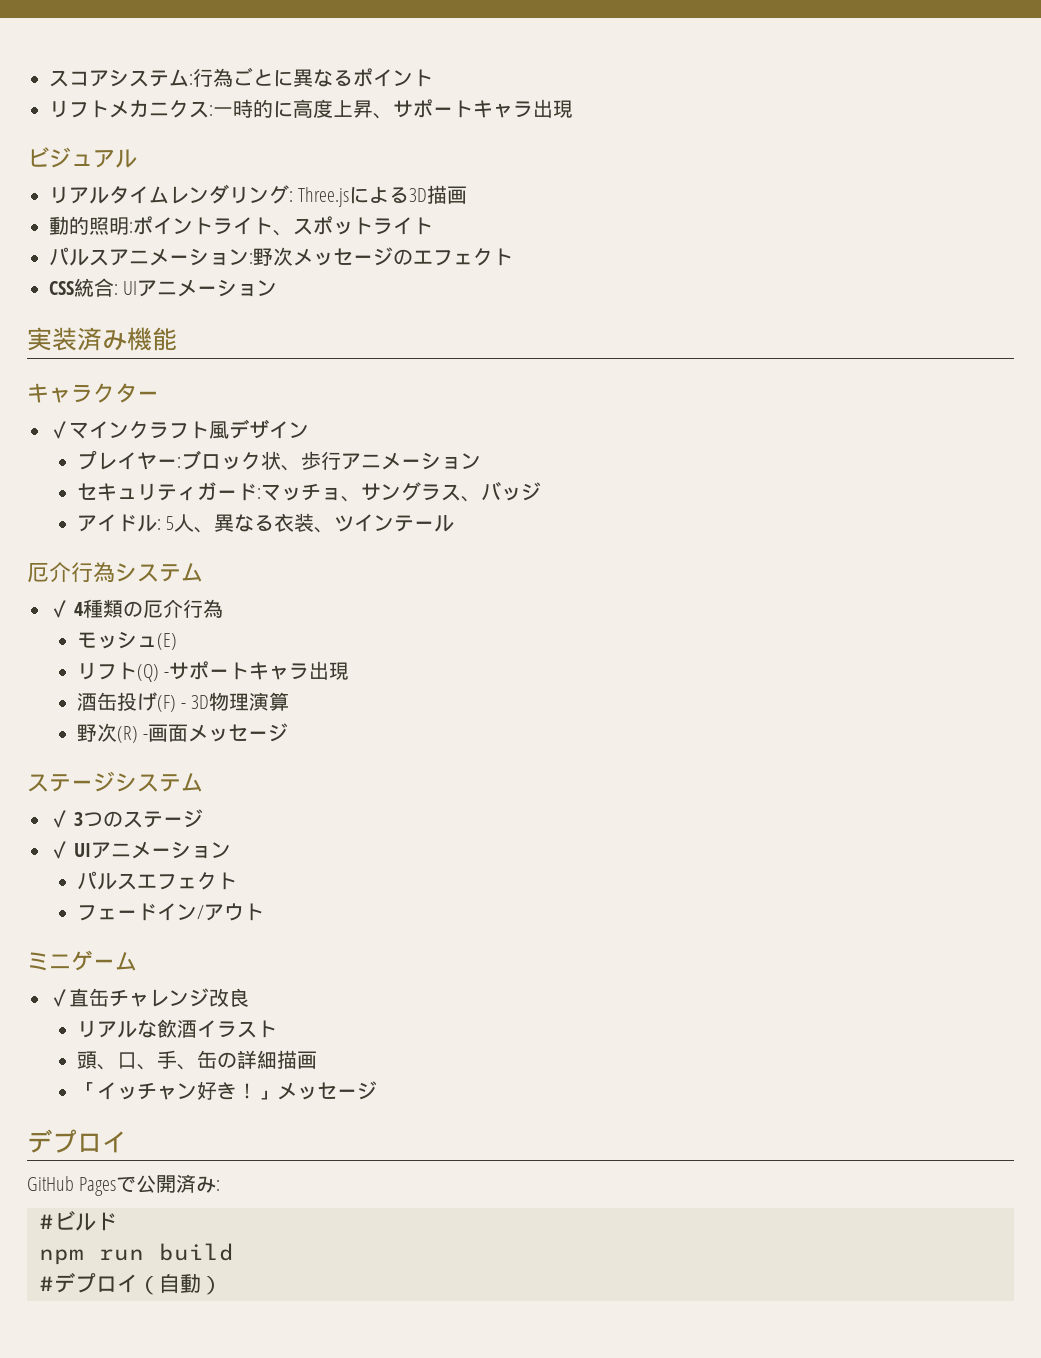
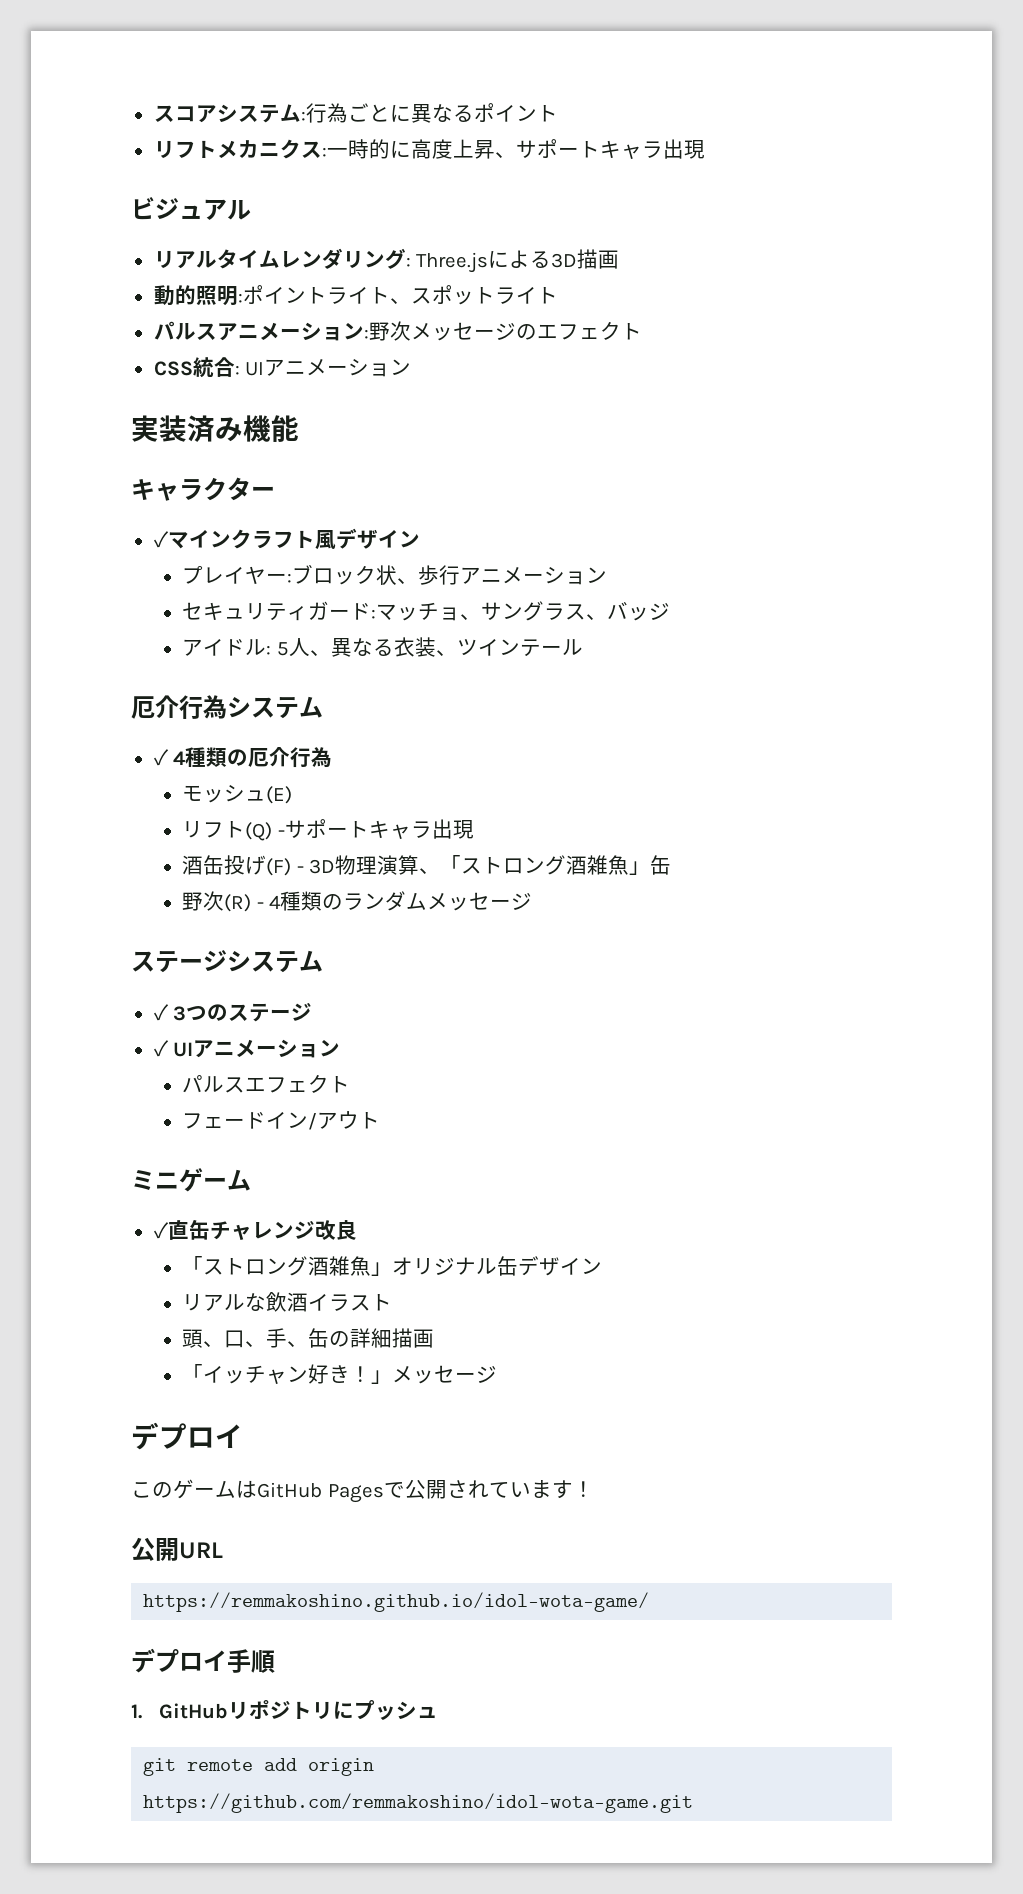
(290, 701) none -> [419,855,672,875] 、「ストロング酒雑魚」缶
[147,724,188,742] 画面 -> [269,891,428,911] 4種類のランダム
(249, 997) none -> [181,1256,602,1276] // 「ストロング酒雑魚」オリジナル缶デザイン
(127, 1142) none -> [131,1479,257,1499] このゲームは
[176,1174,221,1193] [39,1211,117,1231] [39,1243,234,1265] [39,1272,222,1295] 済み: // #ビルド // npm run build // #デプロイ（自動） -> [446,1480,594,1499] [131,1537,223,1561] [143,1592,650,1612] [131,1648,275,1673] [131,1700,439,1720] [143,1758,375,1776] [143,1793,694,1813] されています！ // 公開URL // https://remmakoshino.github.io/idol-wota-game/ // デプロイ手順 // 1. GitHubリポジトリにプッシュ // git remote add origin https://github.com/remmakoshino/idol-wota-game.git

